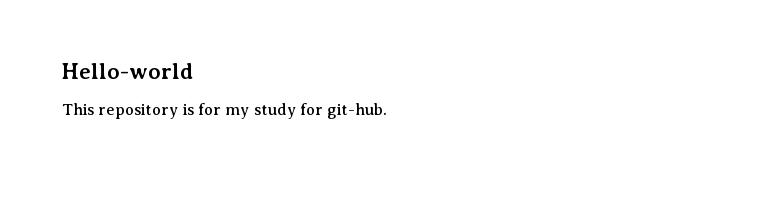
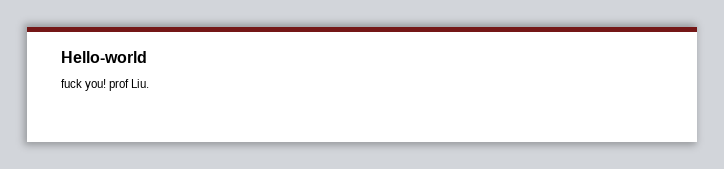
[62,103,388,119] This repository is for my study for git-hub. -> [61,79,150,91] fuck you! prof Liu.

